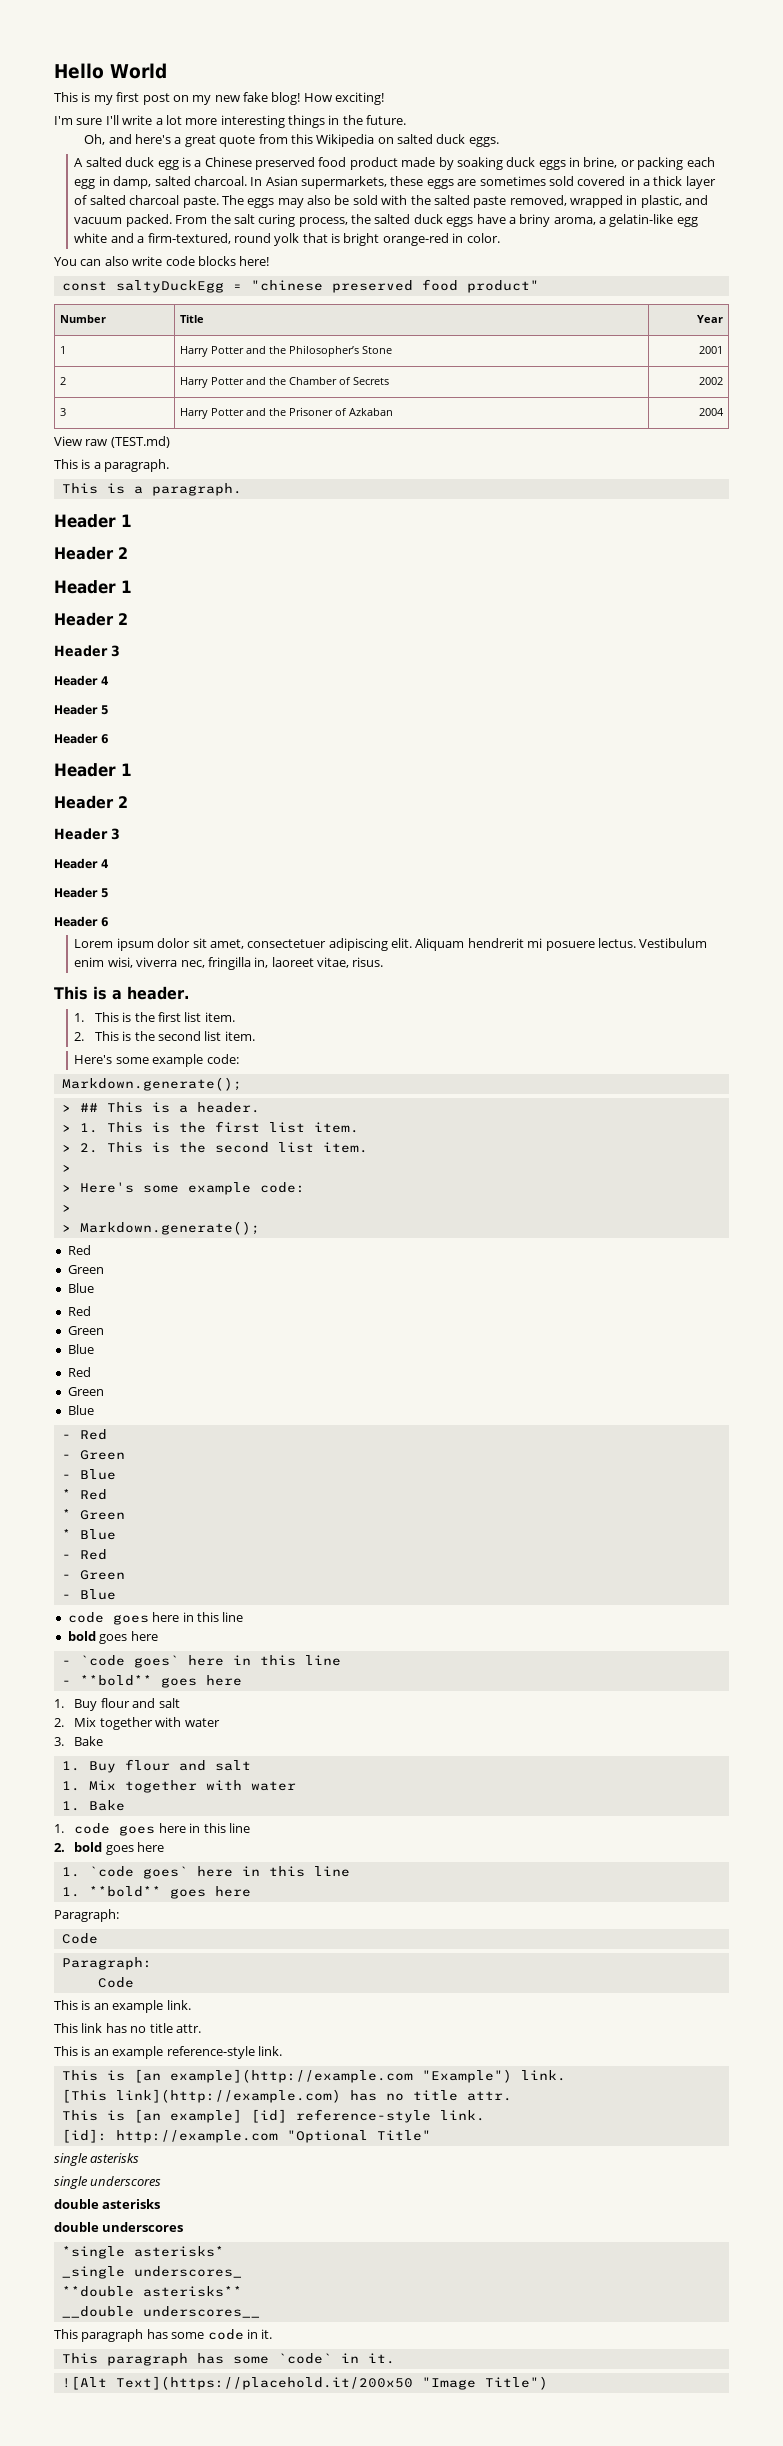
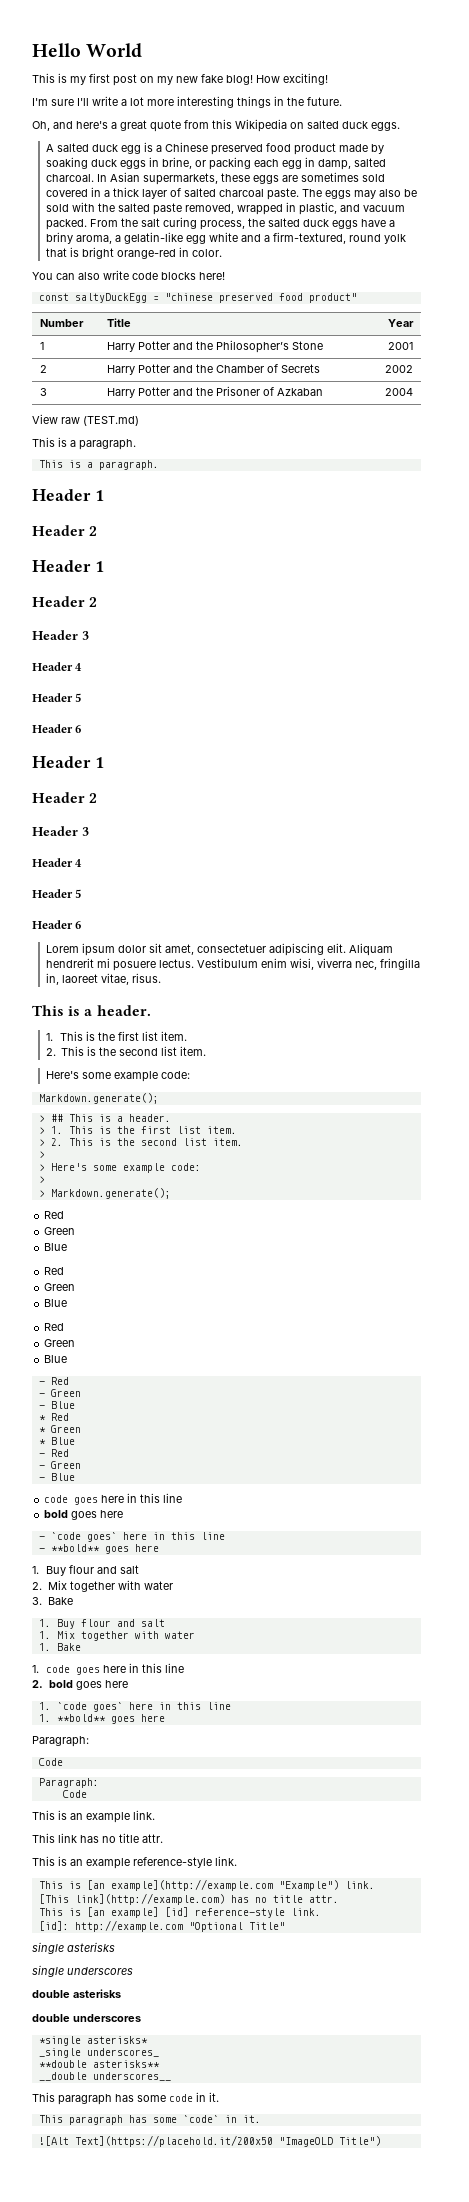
[421,2377,476,2390] "Image -> [278,2137,333,2147] "ImageOLD

